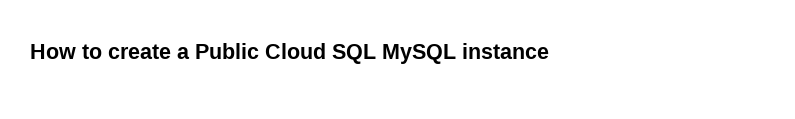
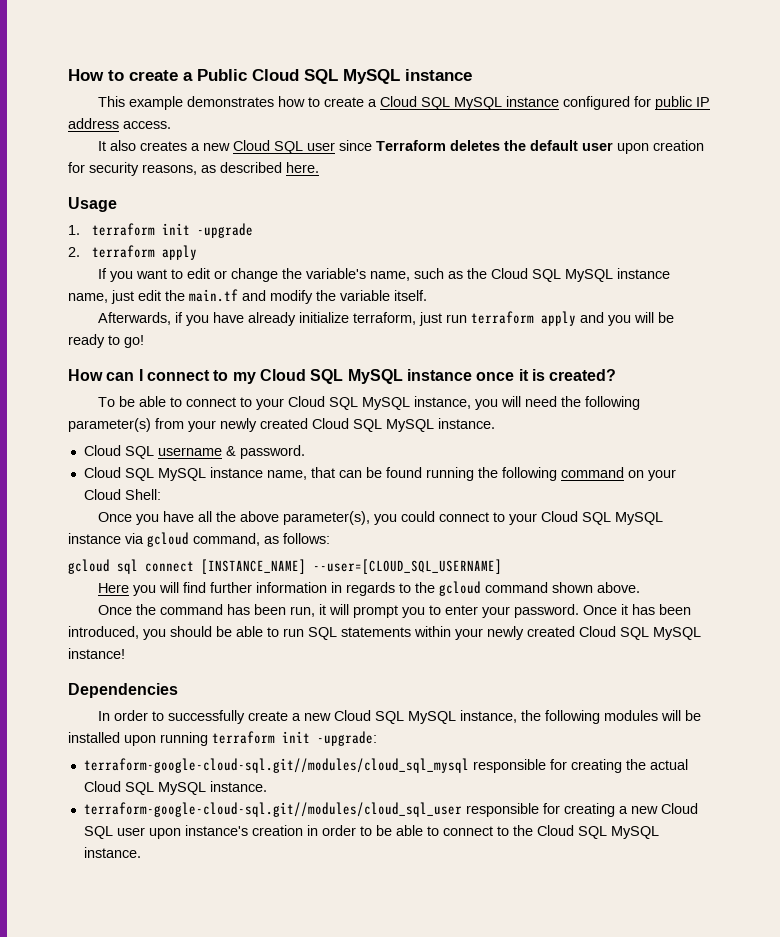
(549, 51) none -> [97,96,710,110] [68,118,171,129] [97,140,704,154] [68,162,319,176] [68,197,117,212] [68,223,253,238] [68,245,197,260] [97,268,670,282] [68,289,427,304] [97,311,674,326] [68,334,144,348] [68,369,617,384] [97,396,640,410] [68,418,495,432] [83,445,305,459] [83,467,676,481] [83,489,161,500] [97,511,663,525] [68,532,330,547] [68,559,502,574] [97,581,640,596] [97,604,691,618] [68,626,701,640] [68,648,125,659] [68,683,178,698] [97,710,701,724] [68,731,377,746] [83,758,688,773] [83,781,267,795] [83,802,698,817] [83,825,659,839] [83,847,141,858] // This example demonstrates how to create a Cloud SQL MySQL instance configured for public IP address access. // It also creates a new Cloud SQL user since Terraform deletes the default user upon creation for security reasons, as described here. // Usage // 1. terraform init -upgrade // 2. terraform apply // If you want to edit or change the variable's name, such as the Cloud SQL MySQL instance name, just edit the main.tf and modify the variable itself. // Afterwards, if you have already initialize terraform, just run terraform apply and you will be ready to go! // How can I connect to my Cloud SQL MySQL instance once it is created? // To be able to connect to your Cloud SQL MySQL instance, you will need the following parameter(s) from your newly created Cloud SQL MySQL instance. // Cloud SQL username & password. // Cloud SQL MySQL instance name, that can be found running the following command on your Cloud Shell: // Once you have all the above parameter(s), you could connect to your Cloud SQL MySQL instance via gcloud command, as follows: // gcloud sql connect [INSTANCE_NAME] --user=[CLOUD_SQL_USERNAME] // Here you will find further information in regards to the gcloud command shown above. // Once the command has been run, it will prompt you to enter your password. Once it has been introduced, you should be able to run SQL statements within your newly created Cloud SQL MySQL instance! // Dependencies // In order to successfully create a new Cloud SQL MySQL instance, the following modules will be installed upon running terraform init -upgrade: // terraform-google-cloud-sql.git//modules/cloud_sql_mysql responsible for creating the actual Cloud SQL MySQL instance. // terraform-google-cloud-sql.git//modules/cloud_sql_user responsible for creating a new Cloud SQL user upon instance's creation in order to be able to connect to the Cloud SQL MySQL instance.

